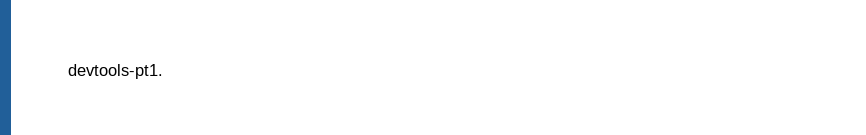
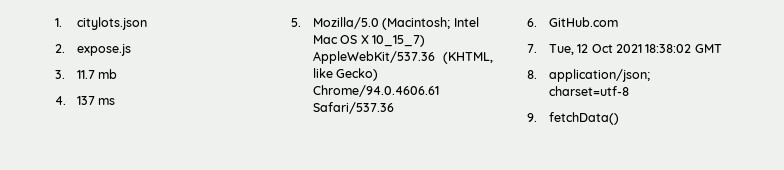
[68,64,163,79] devtools-pt1. -> [55,17,147,30] [55,44,131,56] [55,69,118,79] [55,96,116,105] [291,17,479,30] [312,35,425,47] [312,51,493,64] [312,68,379,81] [312,85,439,97] [312,102,394,114] [527,17,618,27] [527,44,722,55] [527,69,650,82] [548,86,629,96] [527,112,619,125] 1. citylots.json // 2. expose.js // 3. 11.7 mb // 4. 137 ms // 5. Mozilla/5.0 (Macintosh; Intel Mac OS X 10_15_7) AppleWebKit/537.36 (KHTML, like Gecko) Chrome/94.0.4606.61 Safari/537.36 // 6. GitHub.com // 7. Tue, 12 Oct 2021 18:38:02 GMT // 8. application/json; charset=utf-8 // 9. fetchData()

